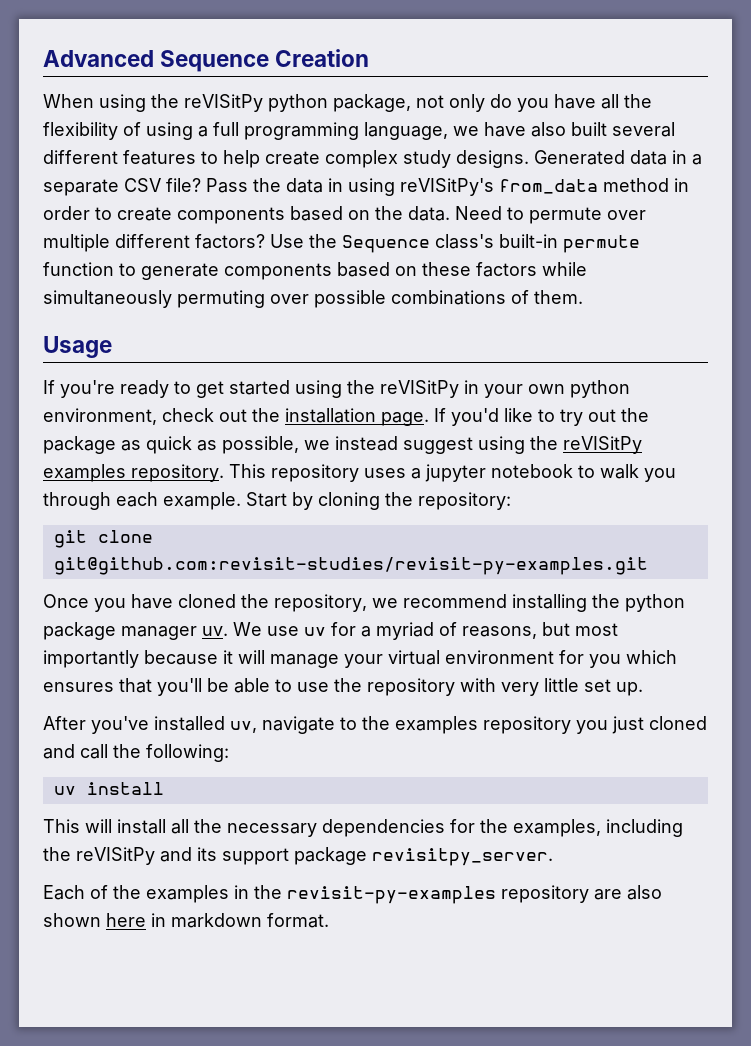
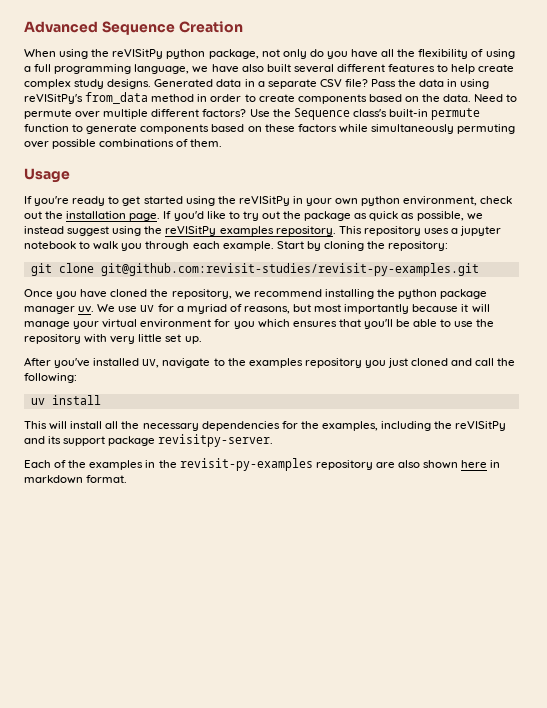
[372,848,553,866] revisitpy_server. -> [158,434,274,447] revisitpy-server.

